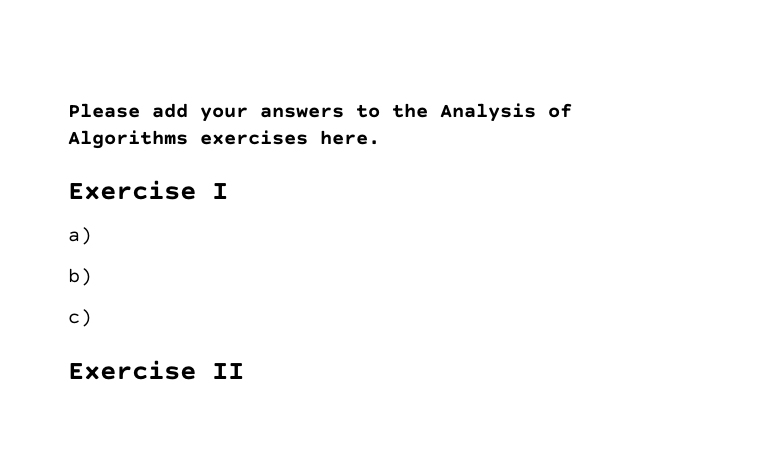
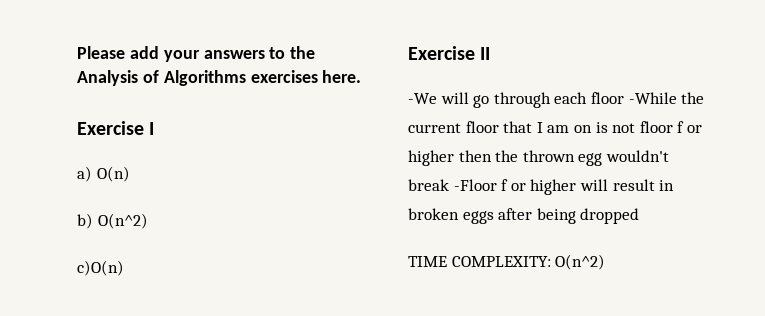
(92, 236) none -> [96,166,130,182] O(n)
[68,309,92,327] // c) -> [97,213,148,229] [77,260,124,276] O(n^2) // c)O(n)
(244, 371) none -> [408,92,705,108] [408,121,702,133] [408,150,669,166] [408,179,675,195] [408,208,640,224] [408,254,606,270] // -We will go through each floor -While the current floor that I am on is not floor f or higher then the thrown egg wouldn't break -Floor f or higher will result in broken eggs after being dropped // TIME COMPLEXITY: O(n^2)

